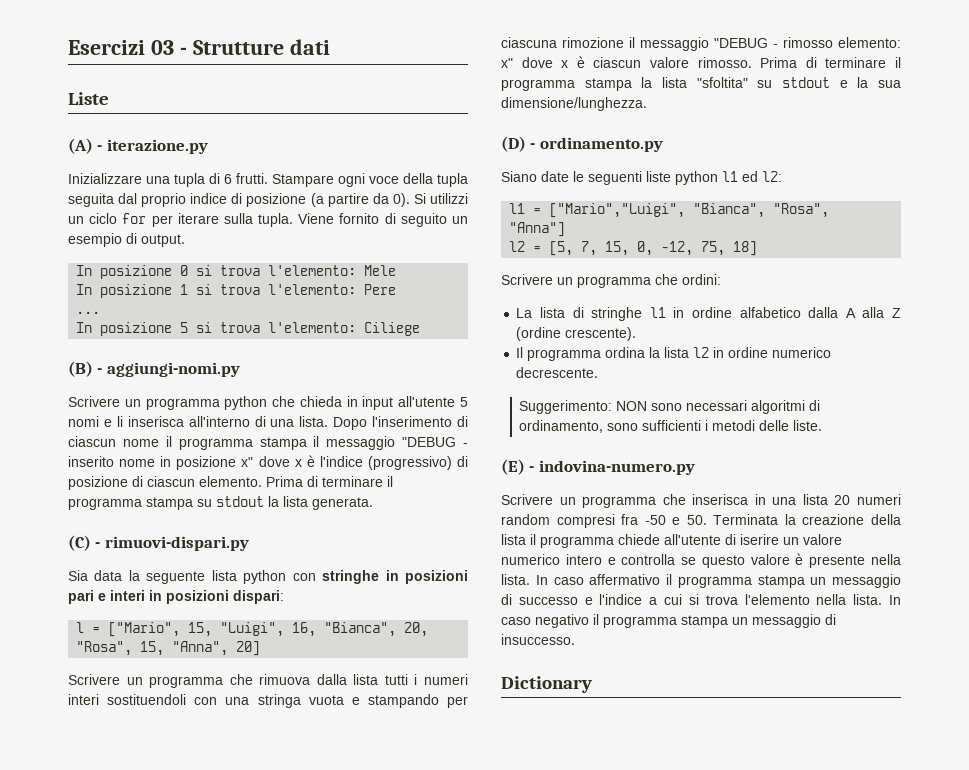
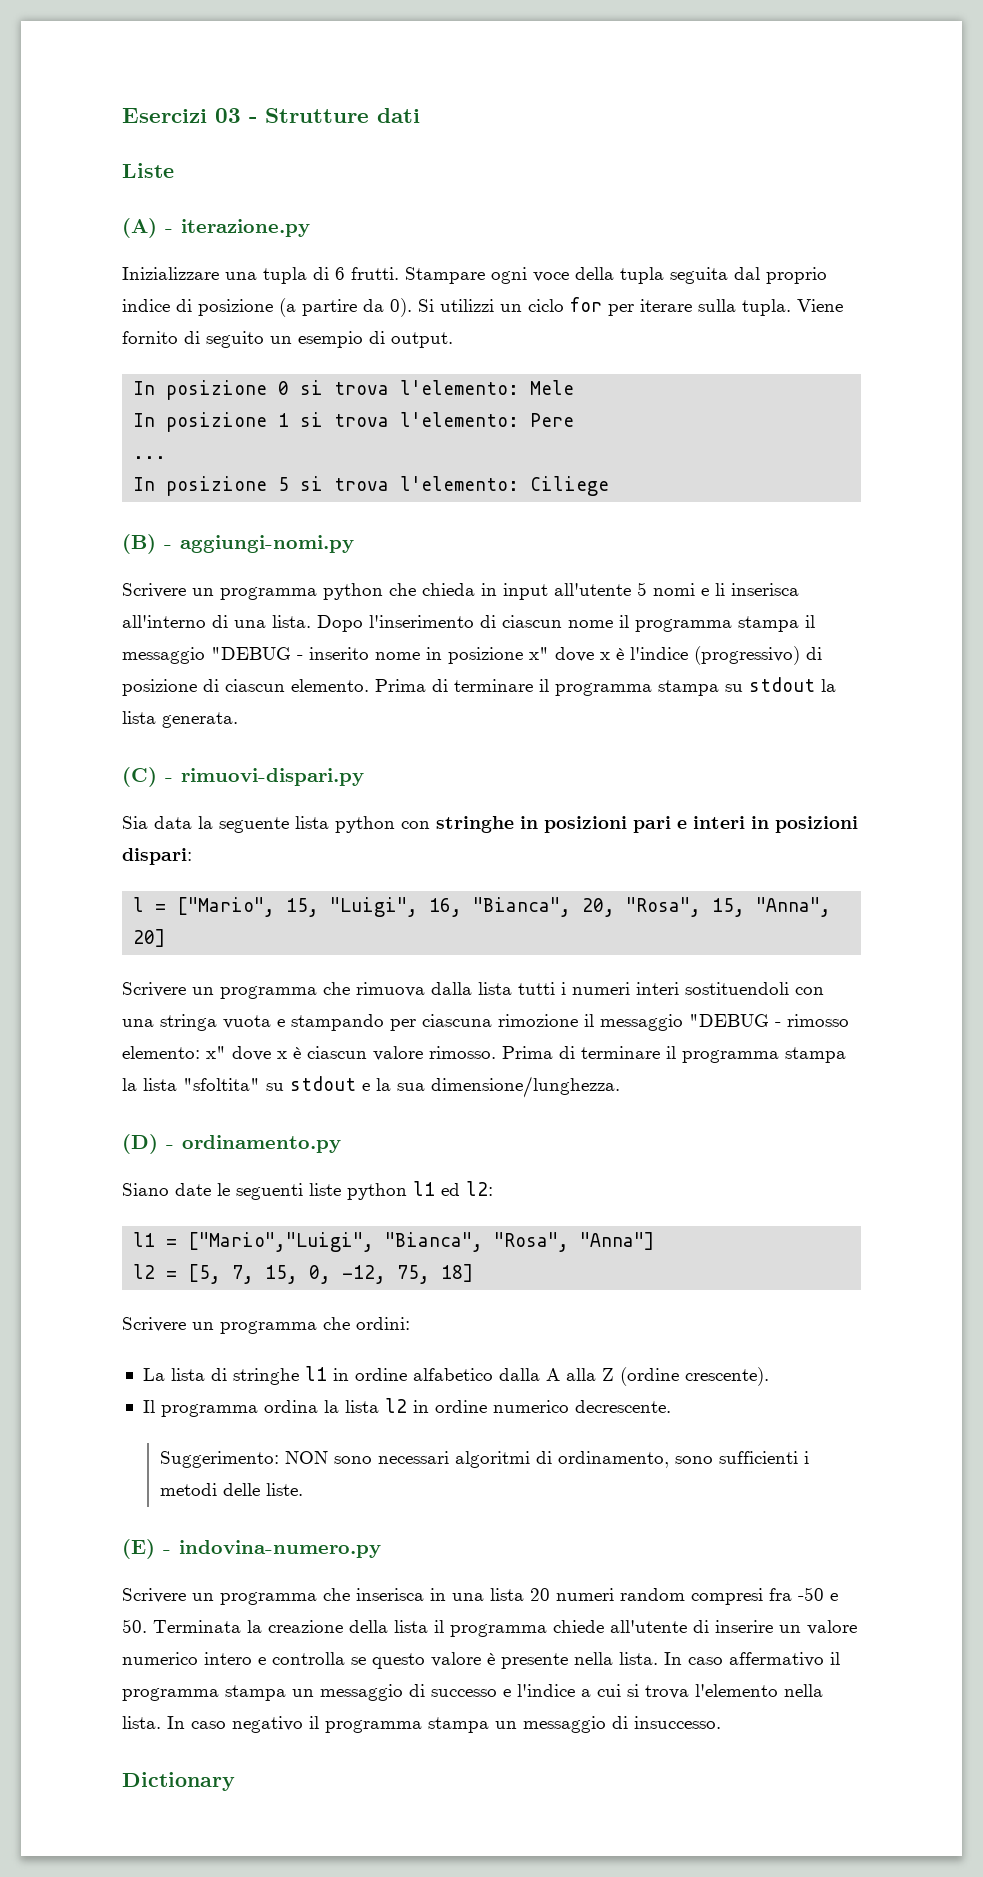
[740,534,779,545] iserire -> [715,1620,773,1633] inserire

